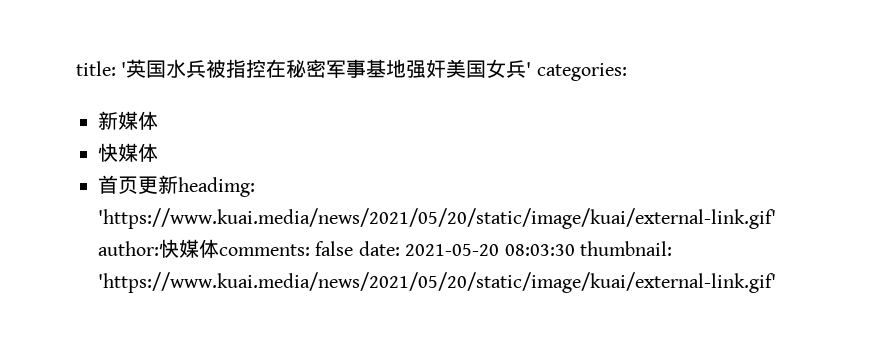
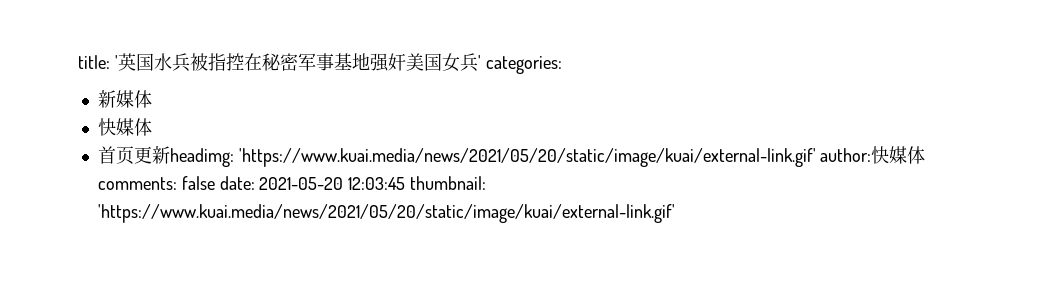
[504,244,575,256] 08:03:30 -> [348,177,406,190] 12:03:45

